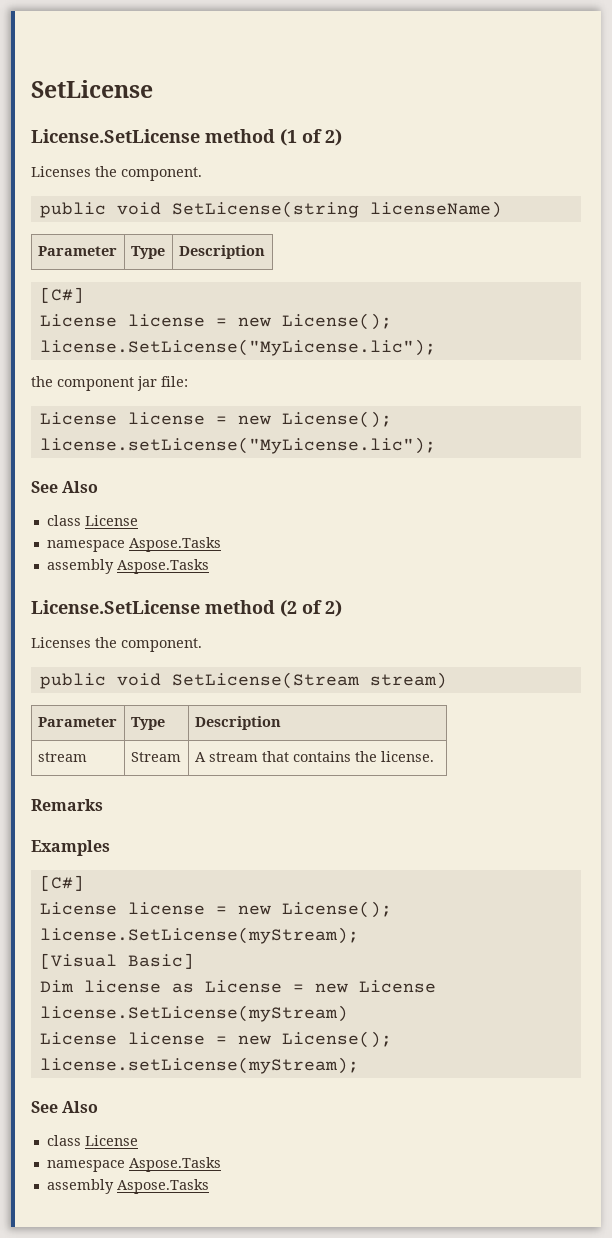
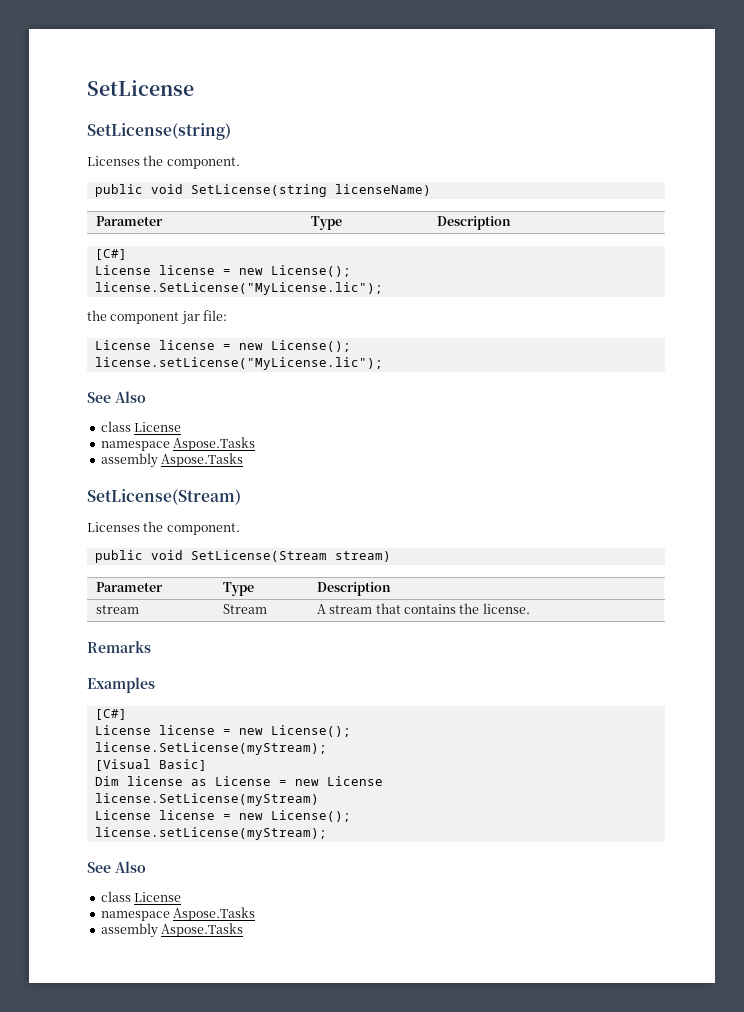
[31,129,342,146] License.SetLicense method (1 of 2) -> [87,123,231,140] SetLicense(string)
[31,600,342,617] License.SetLicense method (2 of 2) -> [87,489,241,505] SetLicense(Stream)

